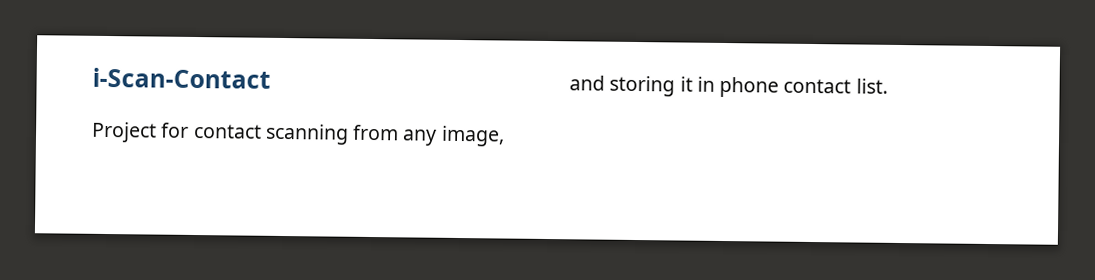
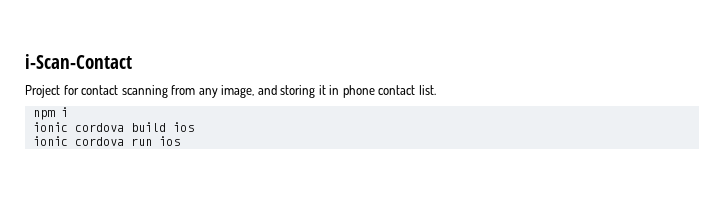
(888, 86) none -> [32,107,68,120] [32,122,194,132] [32,136,180,146] // npm i // ionic cordova build ios // ionic cordova run ios

